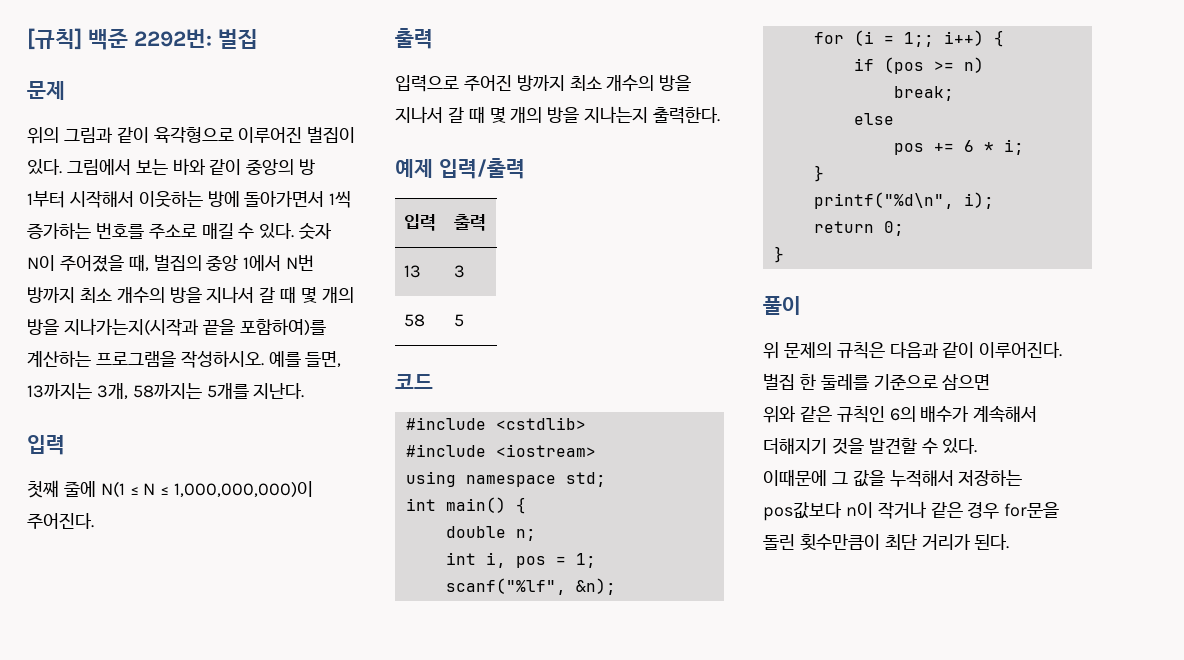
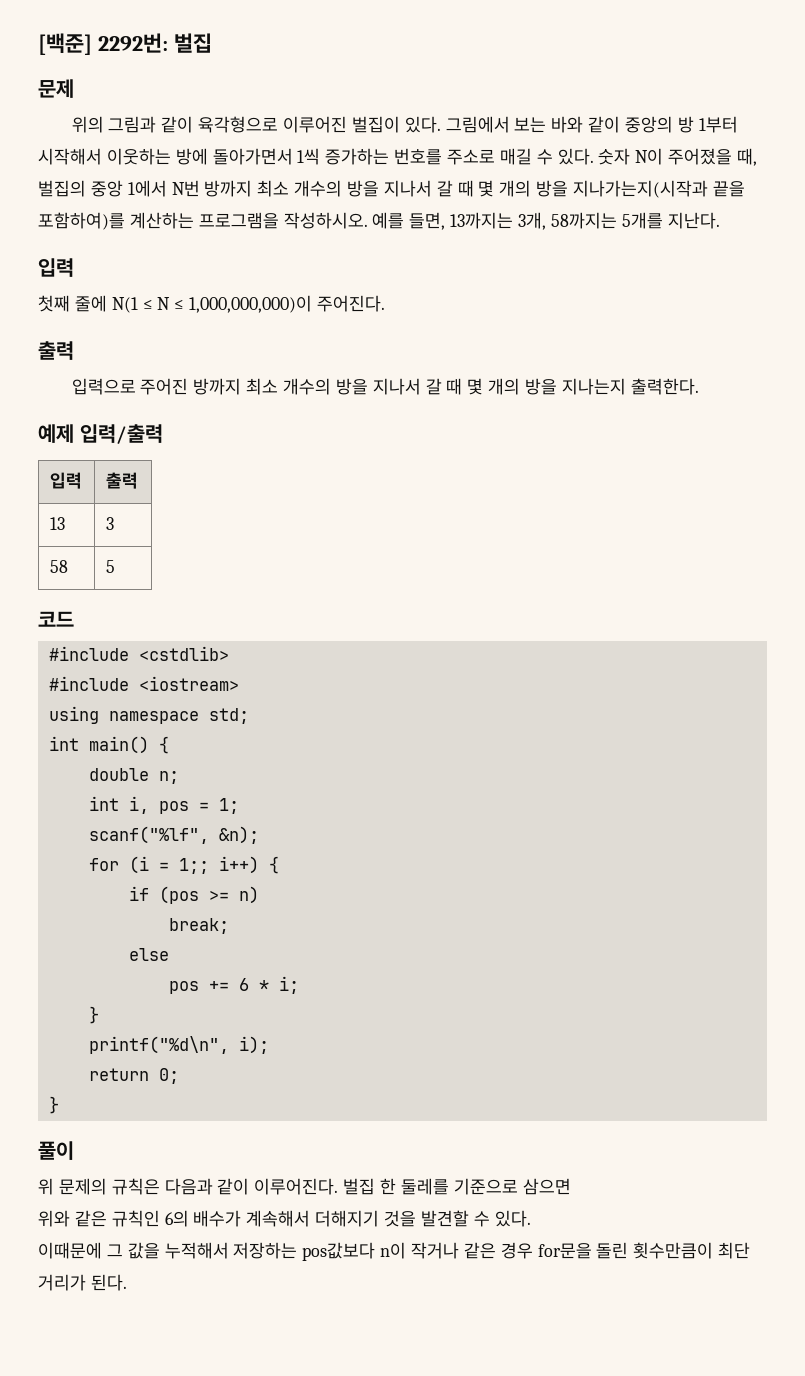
[27,28,128,50] [규칙] 백준 -> [38,33,92,55] [백준]

